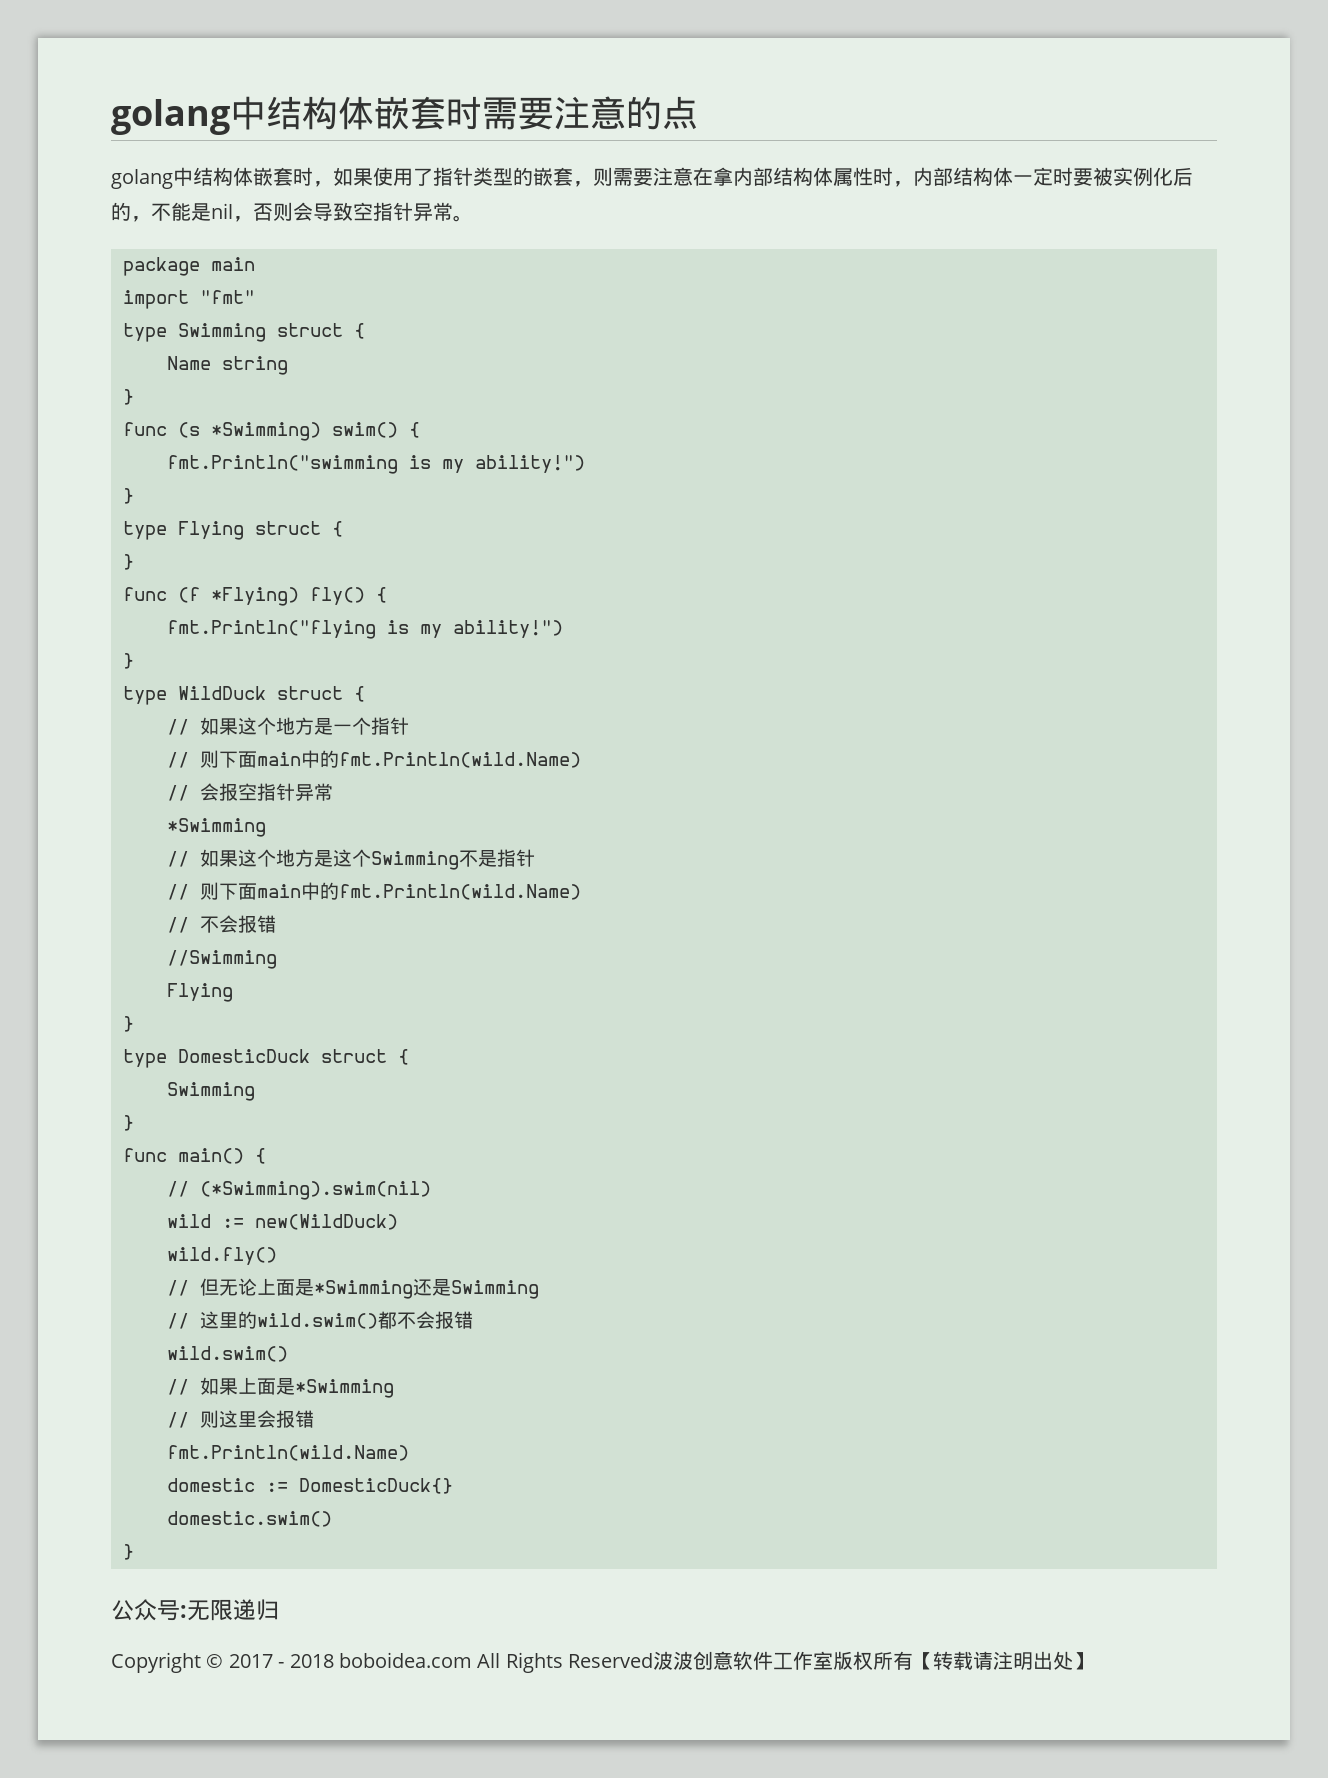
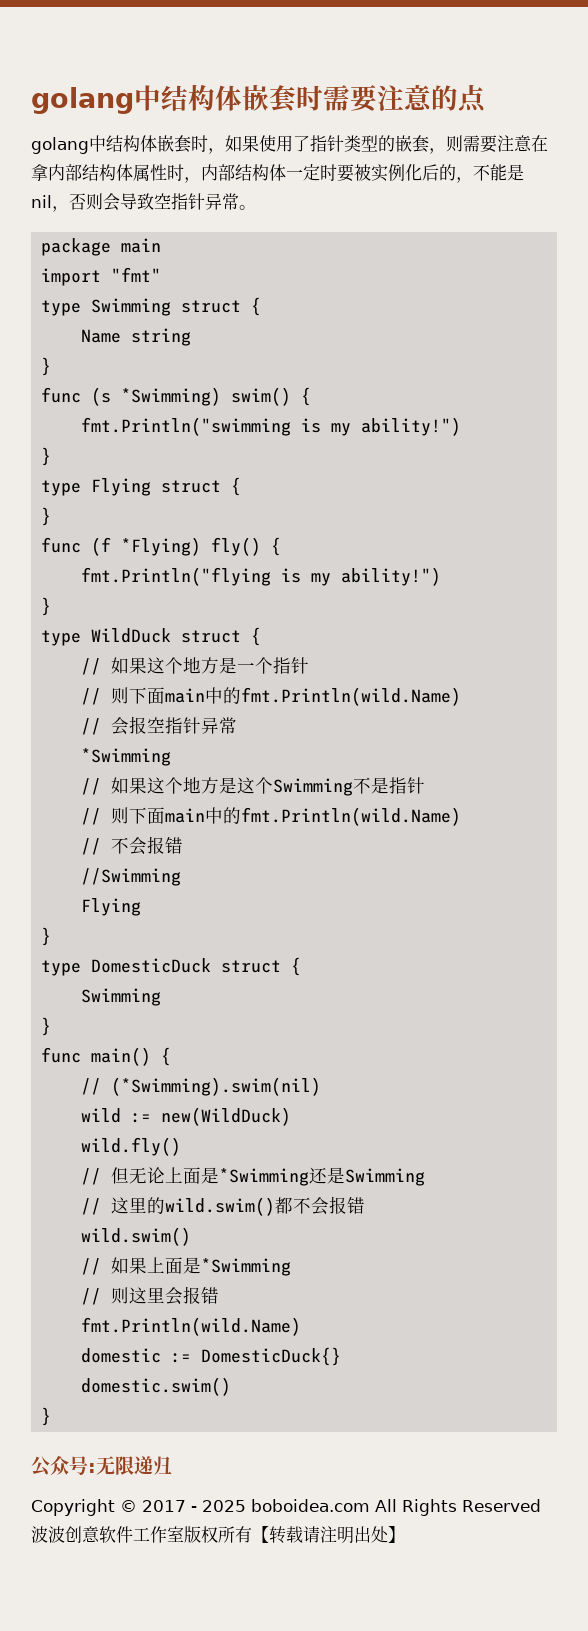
[289,1654,334,1668] 2018 -> [202,1500,246,1512] 2025

